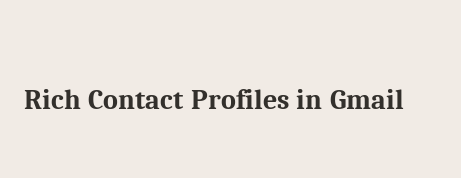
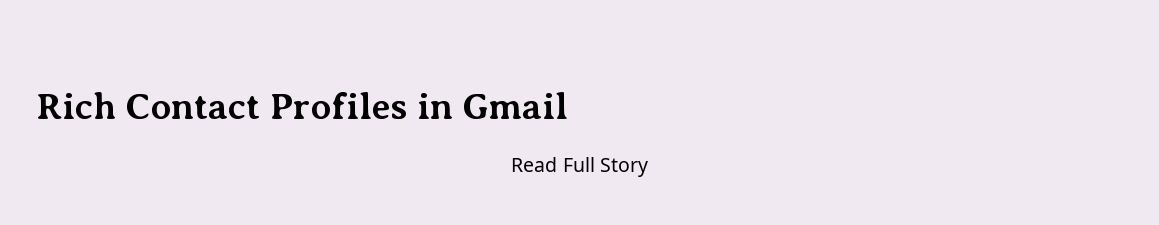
(404, 99) none -> [511,157,648,177] // Read Full Story

